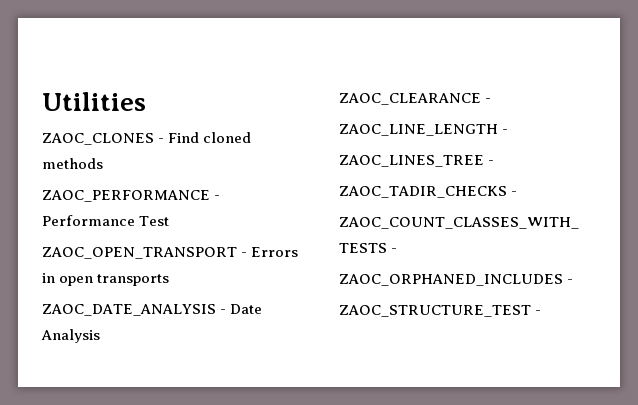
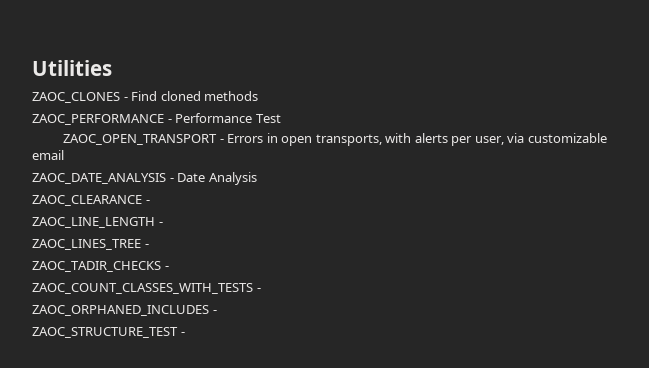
[97,274,170,286] transports -> [315,133,607,146] [32,150,64,160] transports, with alerts per user, via customizable email

